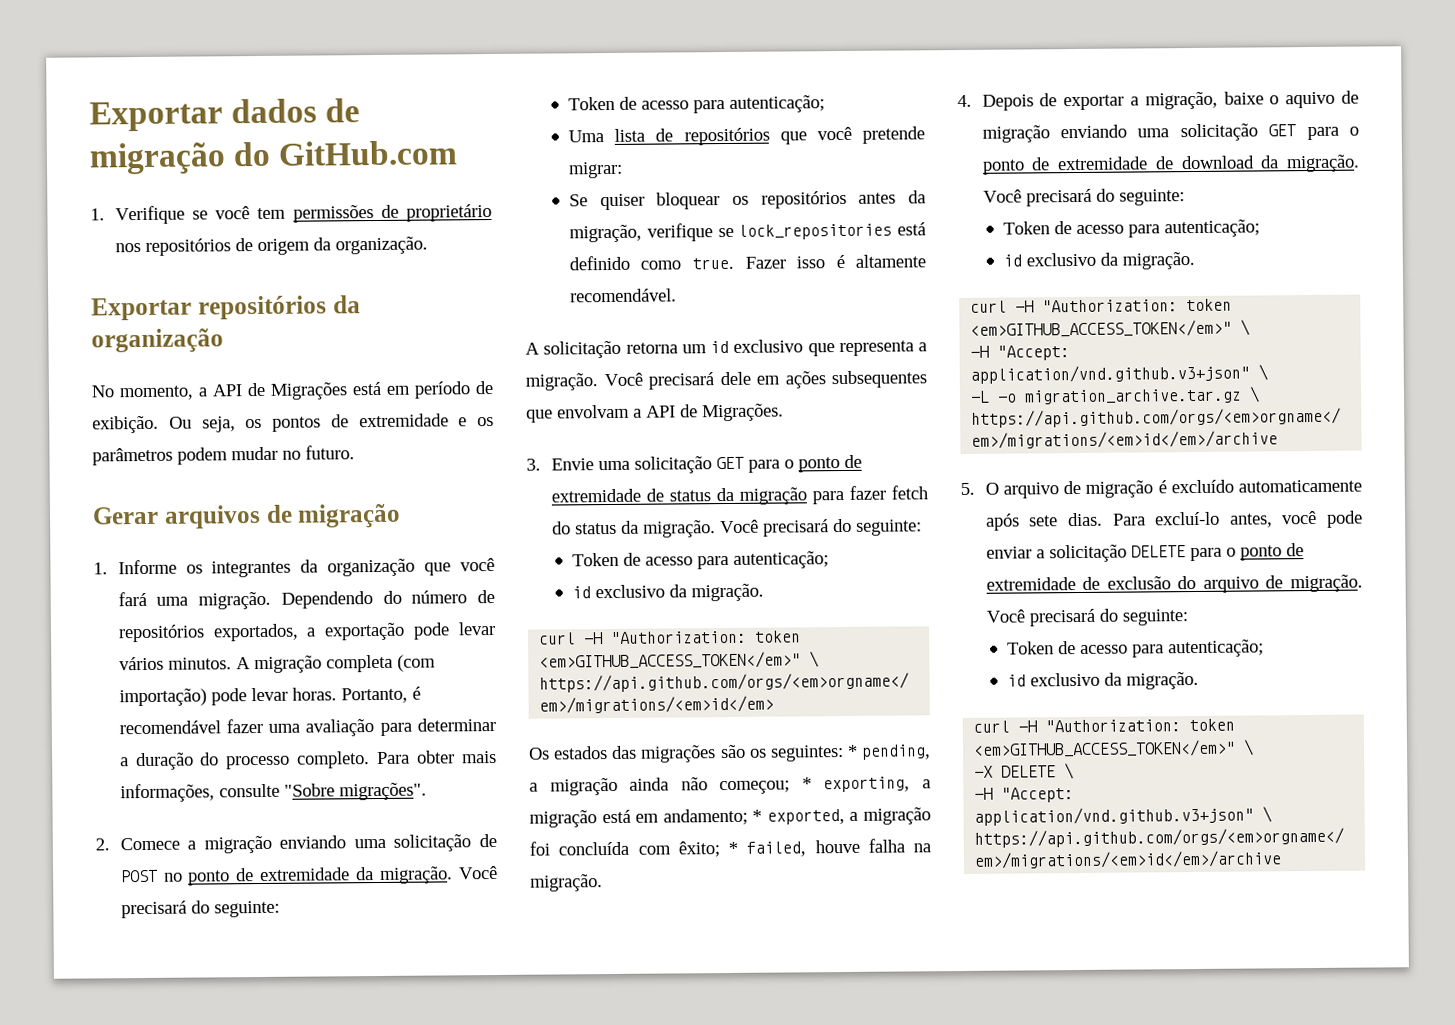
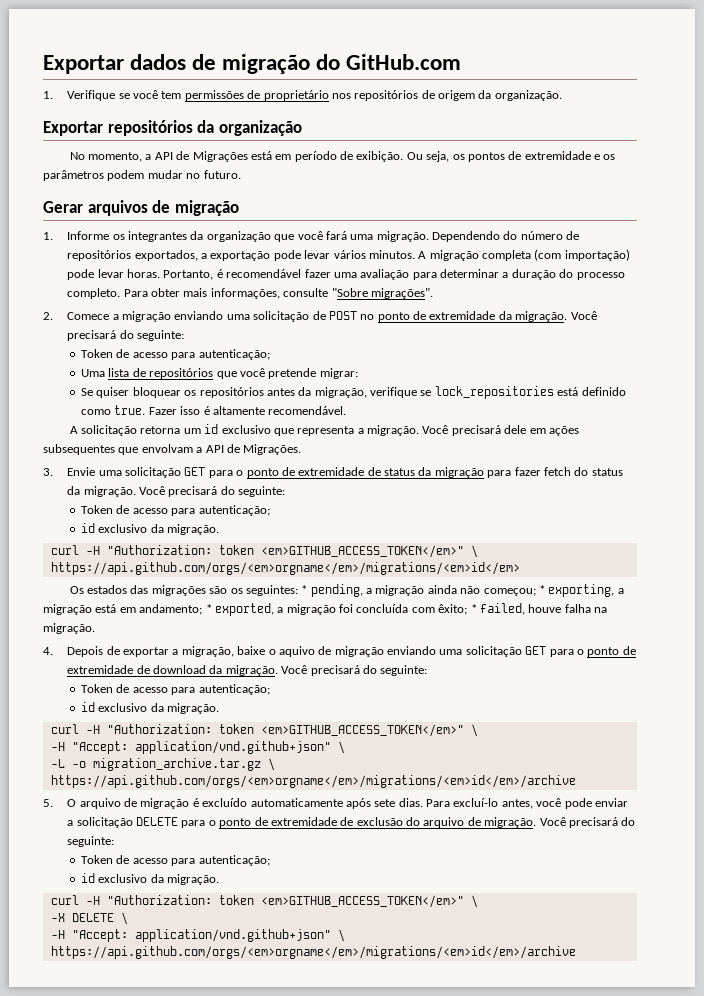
[970,364,1251,384] application/vnd.github.v3+json" -> [134,741,331,754] application/vnd.github+json"
[974,806,1255,826] application/vnd.github.v3+json" -> [134,929,331,942] application/vnd.github+json"

